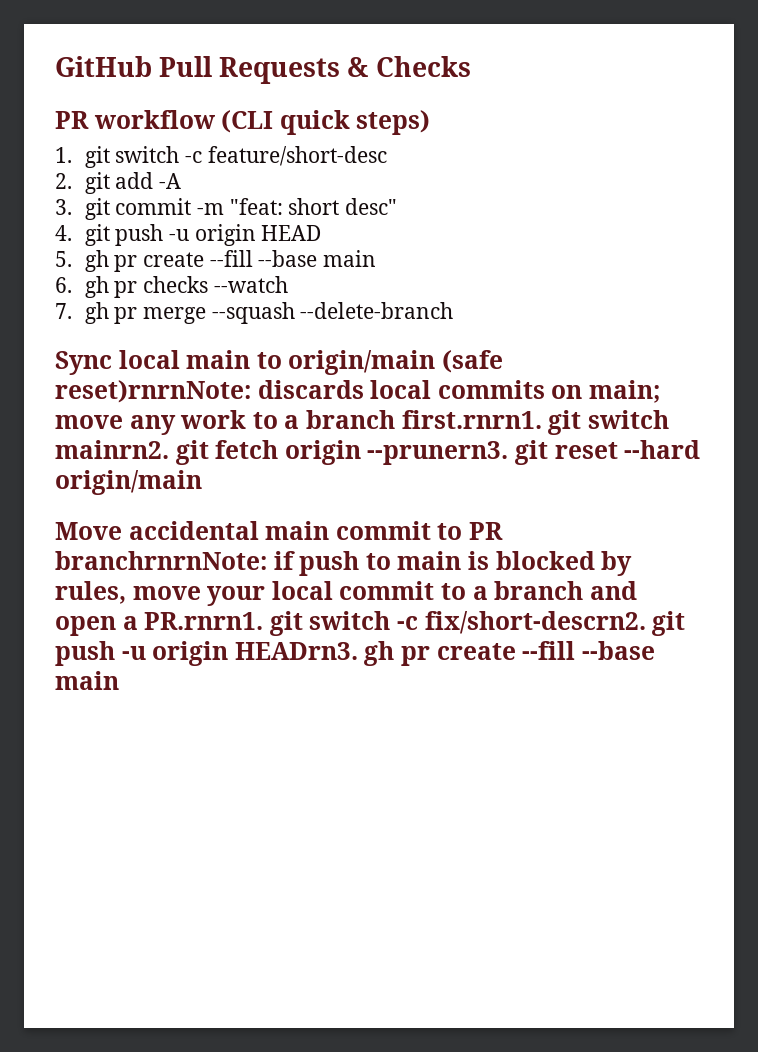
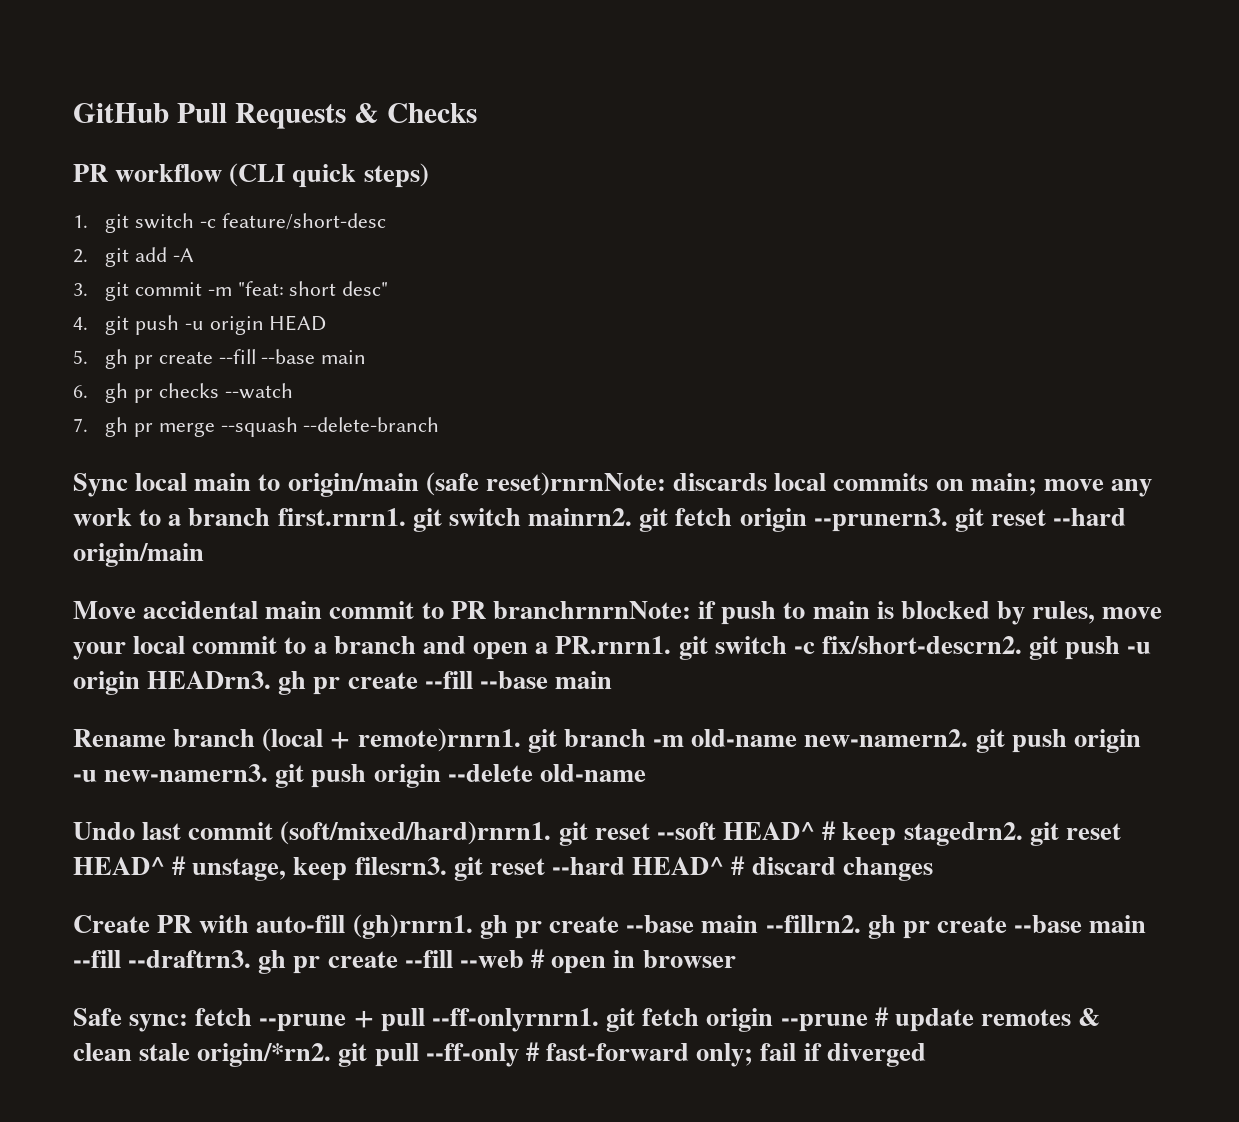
(119, 680) none -> [73,728,1141,753] [73,764,646,788] [73,821,1121,846] [73,856,933,881] [73,914,1147,939] [73,949,736,974] [73,1007,1101,1032] [73,1042,926,1067] // Rename branch (local + remote)rnrn1. git branch -m old-name new-namern2. git push origin -u new-namern3. git push origin --delete old-name // Undo last commit (soft/mixed/hard)rnrn1. git reset --soft HEAD^ # keep stagedrn2. git reset HEAD^ # unstage, keep filesrn3. git reset --hard HEAD^ # discard changes // Create PR with auto-fill (gh)rnrn1. gh pr create --base main --fillrn2. gh pr create --base main --fill --draftrn3. gh pr create --fill --web # open in browser // Safe sync: fetch --prune + pull --ff-onlyrnrn1. git fetch origin --prune # update remotes & clean stale origin/*rn2. git pull --ff-only # fast-forward only; fail if diverged

